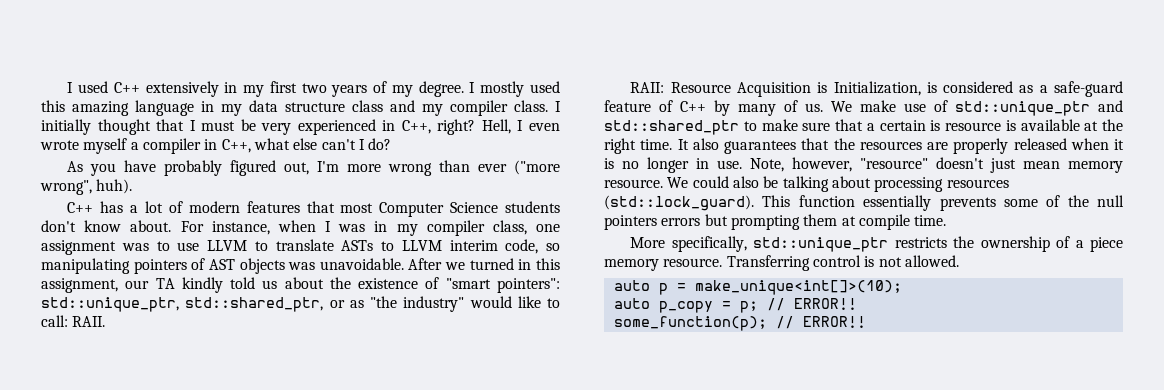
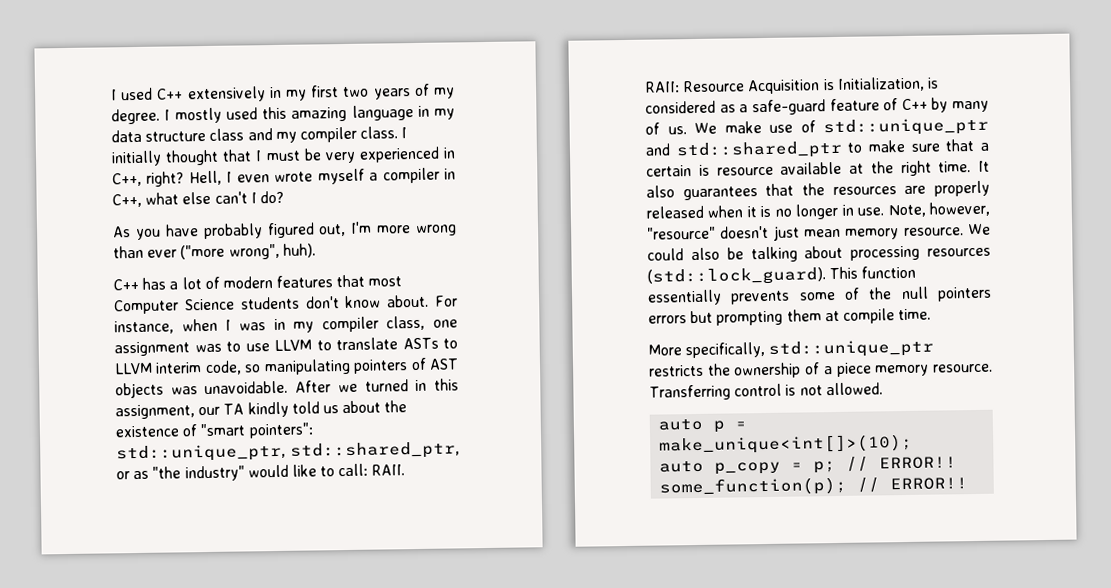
[1005,120,1016,131] is -> (774, 171) none

